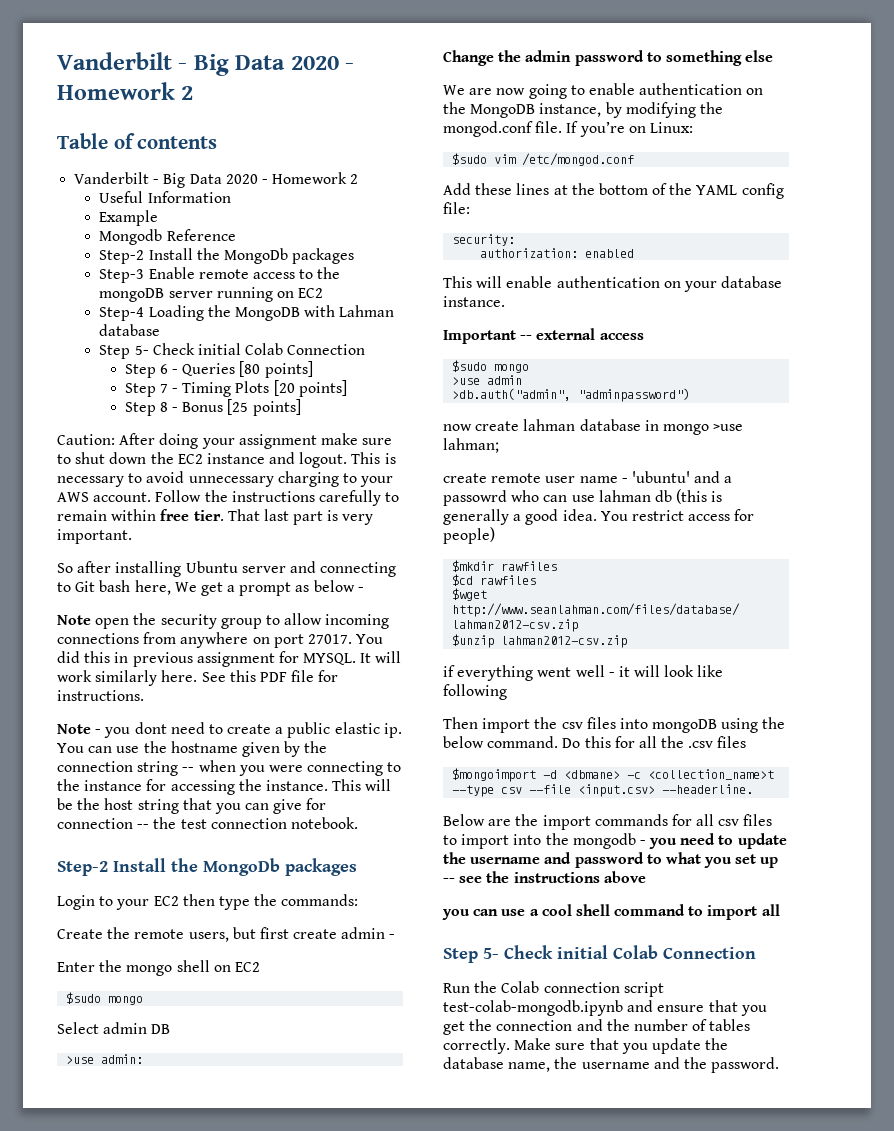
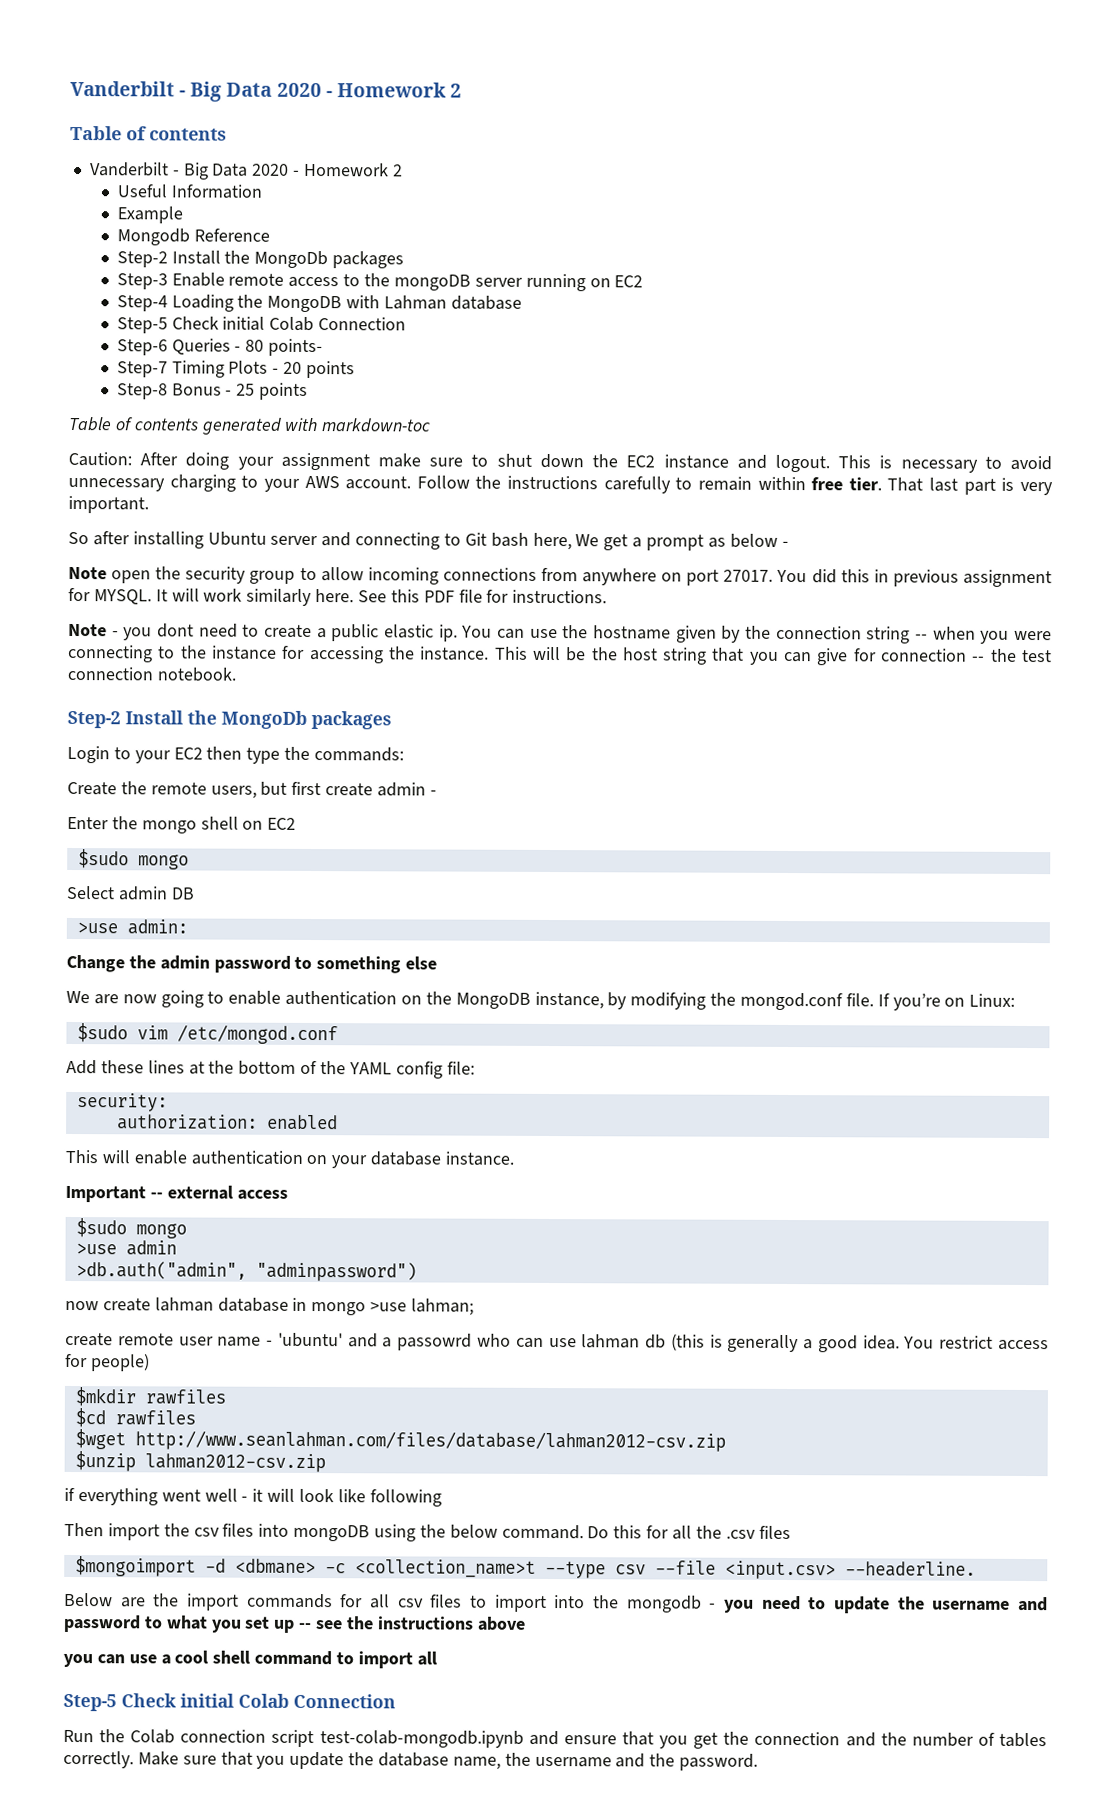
[99,343,366,359] [124,361,313,378] [124,380,347,397] [124,399,301,416] Step 5- Check initial Colab Connection // Step 6 - Queries [80 points] // Step 7 - Timing Plots [20 points] // Step 8 - Bonus [25 points] -> [116,316,407,334] [116,338,324,357] [116,360,356,379] [116,382,309,400] [68,416,432,435] Step-5 Check initial Colab Connection // Step-6 Queries - 80 points- // Step-7 Timing Plots - 20 points // Step-8 Bonus - 25 points // Table of contents generated with markdown-toc
[443,948,499,963] Step 5- -> [63,1693,117,1712] Step-5

